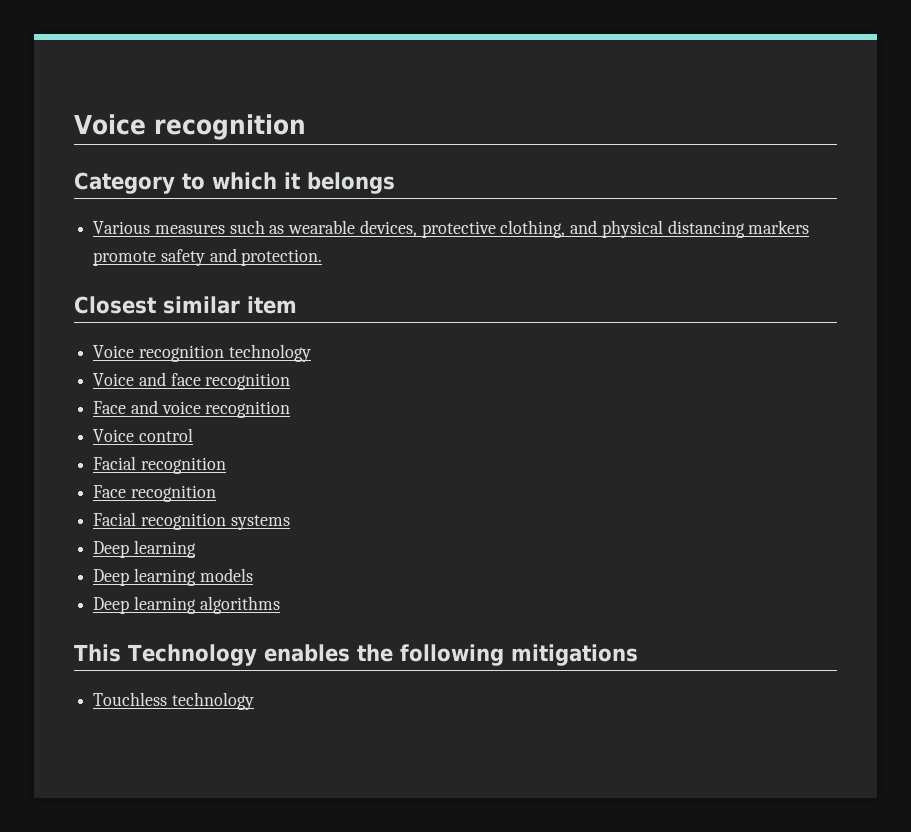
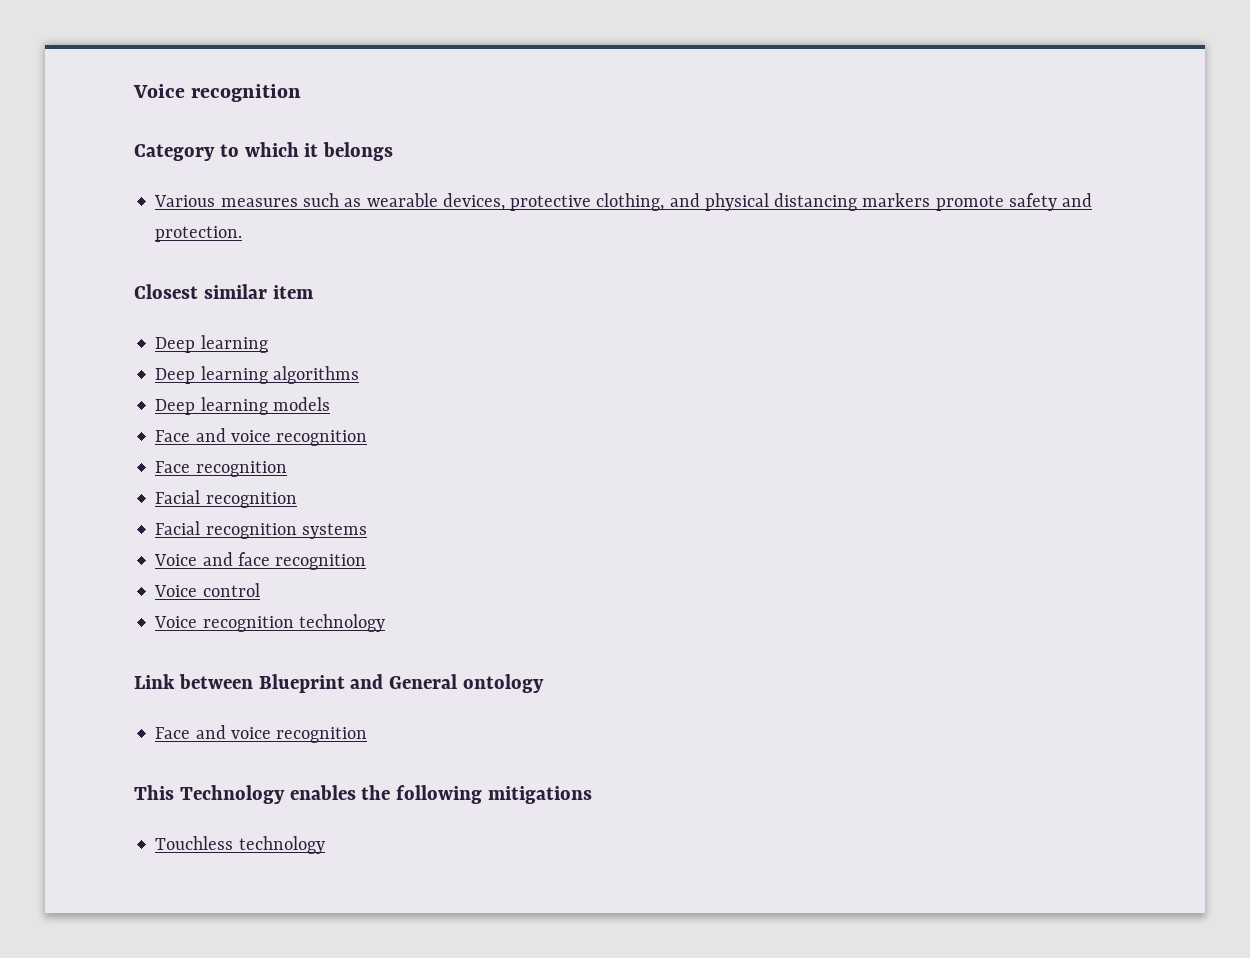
[93,344,311,362] [93,372,291,390] [93,400,291,418] [93,428,193,442] [93,456,226,474] Voice recognition technology // Voice and face recognition // Face and voice recognition // Voice control // Facial recognition -> [155,335,268,353] [155,366,359,384] [155,397,330,415] [155,428,368,446] Deep learning // Deep learning algorithms // Deep learning models // Face and voice recognition
(226, 521) none -> [155,521,297,539] // Facial recognition
[93,540,196,558] [93,568,253,586] [93,596,280,614] Deep learning // Deep learning models // Deep learning algorithms -> [154,552,367,570] [154,583,260,597] [154,614,385,632] [134,674,545,693] [155,725,368,743] Voice and face recognition // Voice control // Voice recognition technology // Link between Blueprint and General ontology // Face and voice recognition

